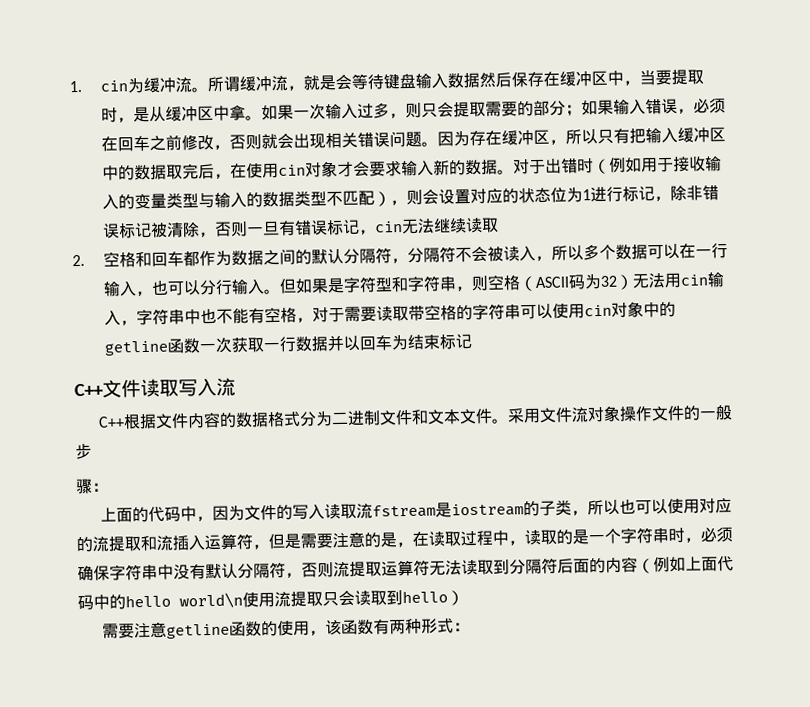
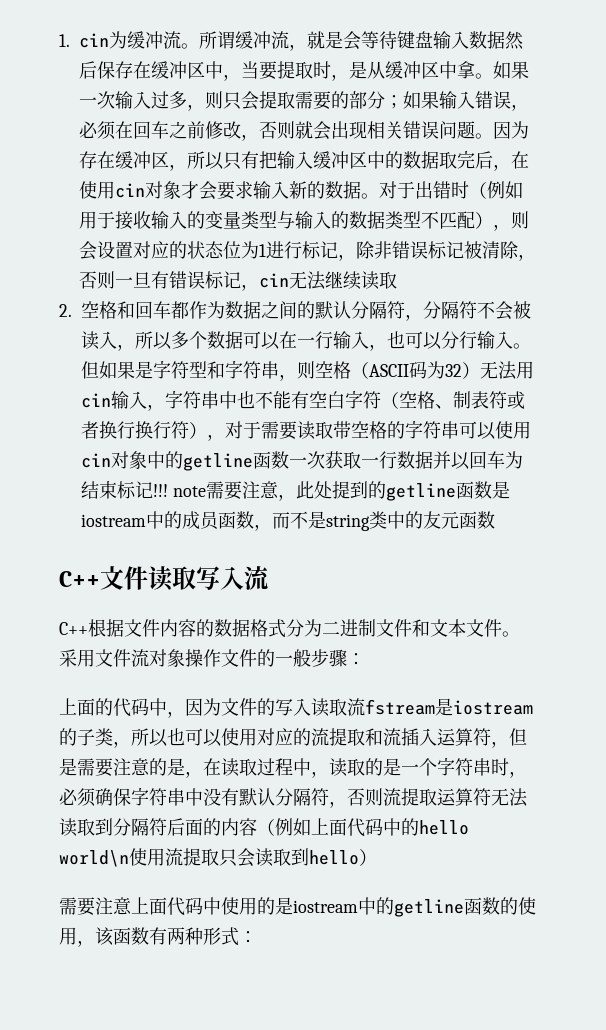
[279,307,297,323] 格 -> [327,390,525,409] [81,421,207,439] 白字符（空格、制表符或者换行换行符）
(472, 341) none -> [153,481,510,501] [81,511,495,531] !!! note需要注意，此处提到的getline函数是iostream中的成员函数，而不是string类中的友元函数
(92, 451) // -> (329, 658) none
(167, 629) none -> [131,897,394,916] 上面代码中使用的是iostream中的

